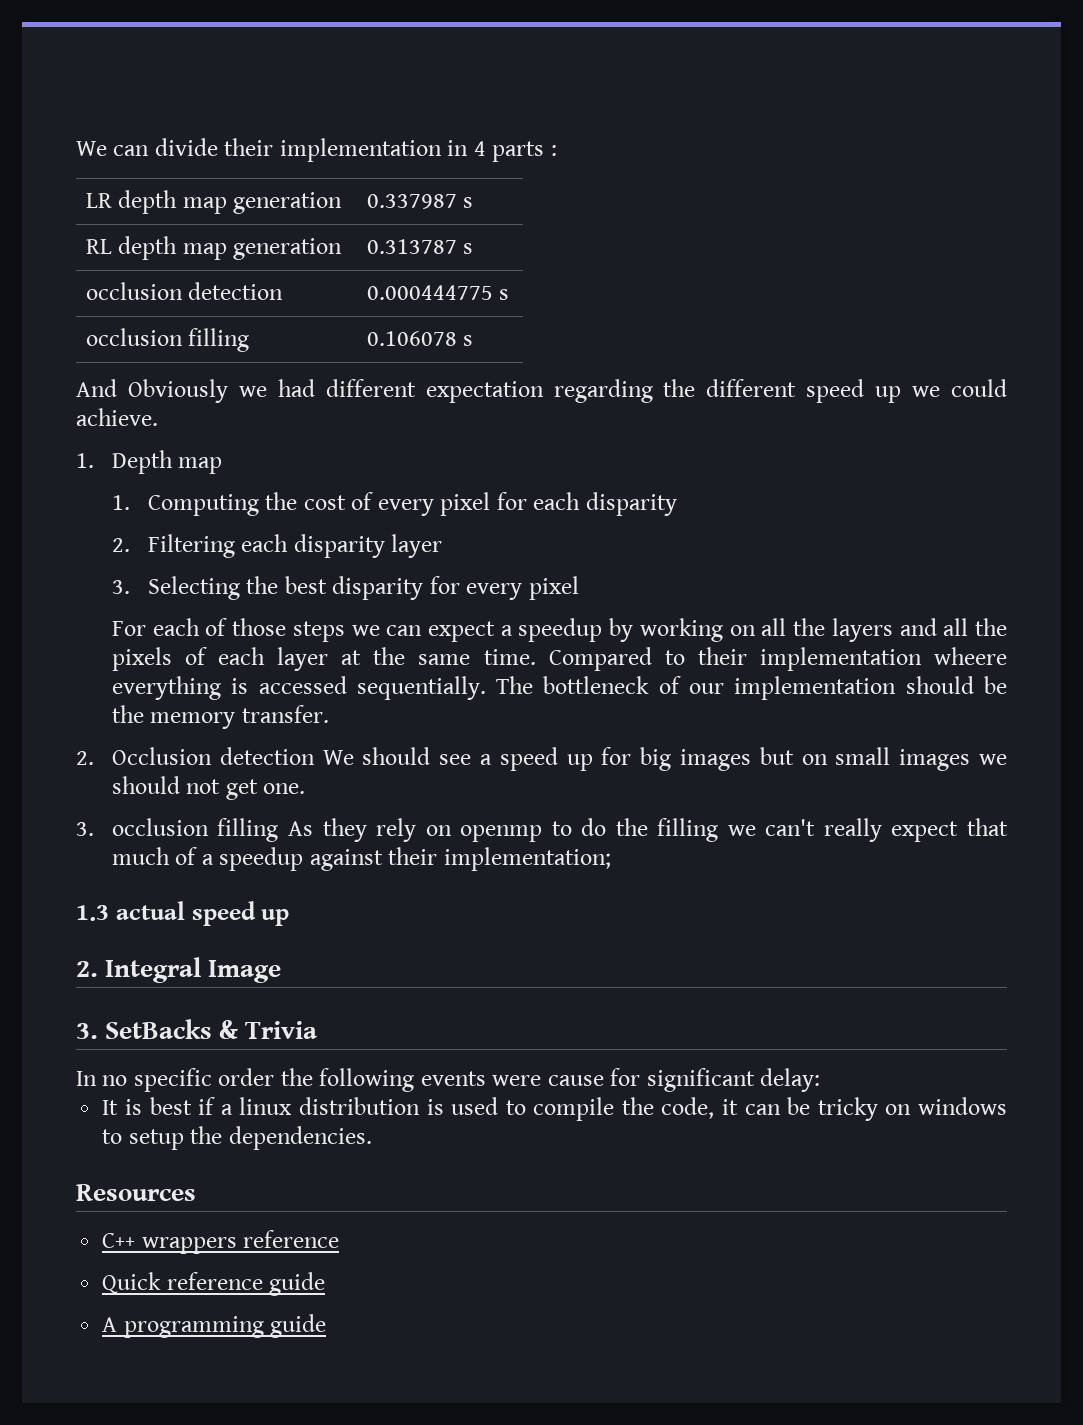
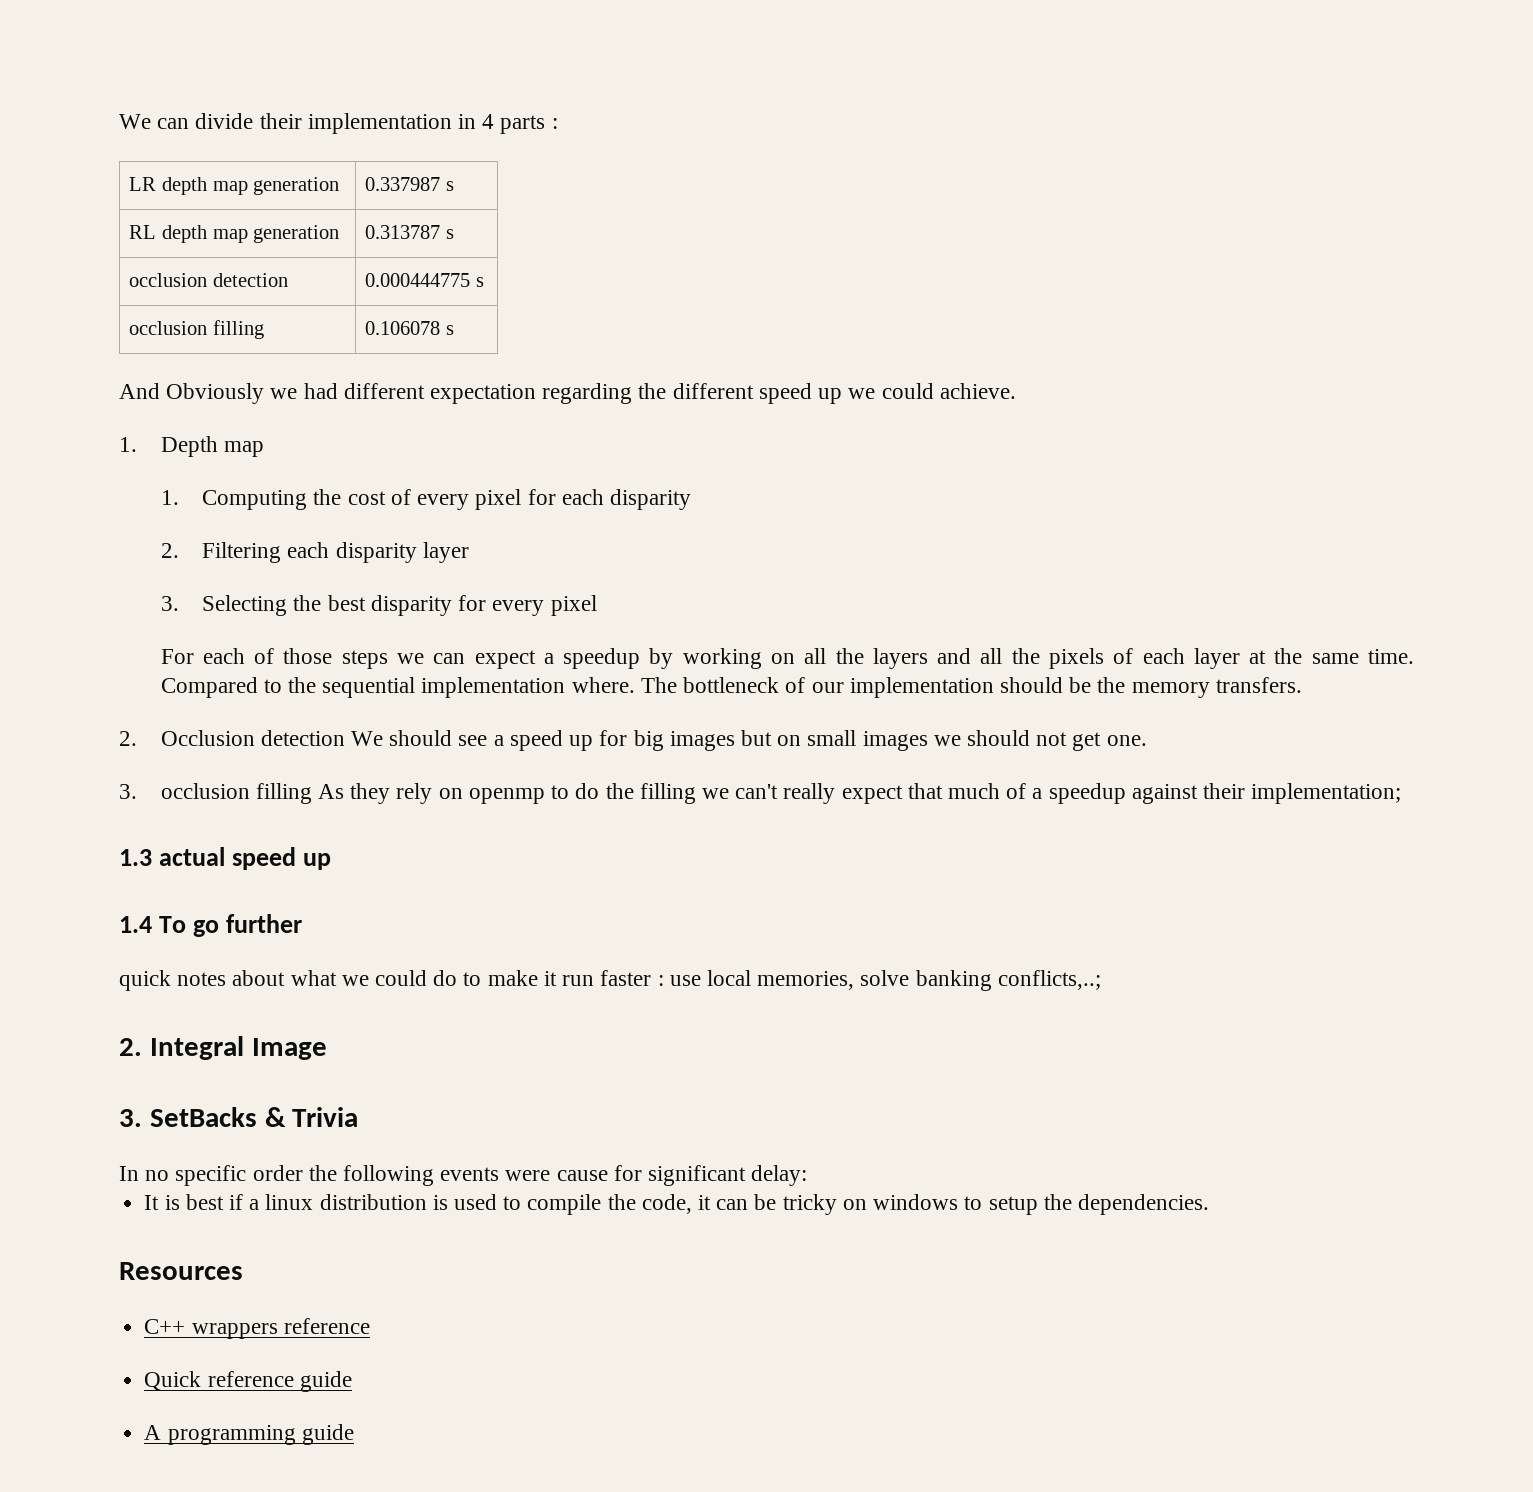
[697,647,1007,671] [111,676,486,700] their implementation wheere everything is accessed sequentially. -> [288,677,635,698] the sequential implementation where.
[241,705,329,723] transfer. -> [1215,677,1302,693] transfers.
(290, 917) none -> [119,914,303,937] [119,970,1101,991] // 1.4 To go further // quick notes about what we could do to make it run faster : use local memories, solve banking conflicts,..;

